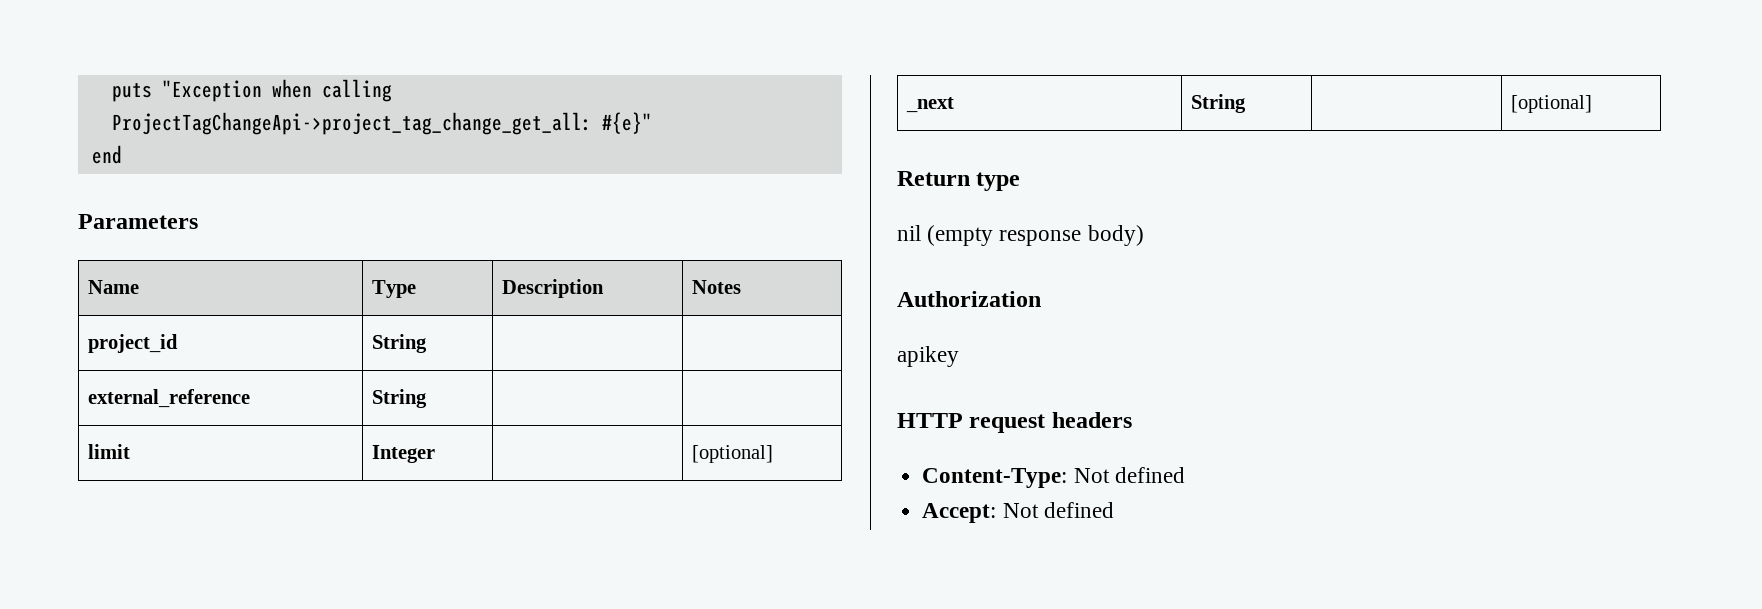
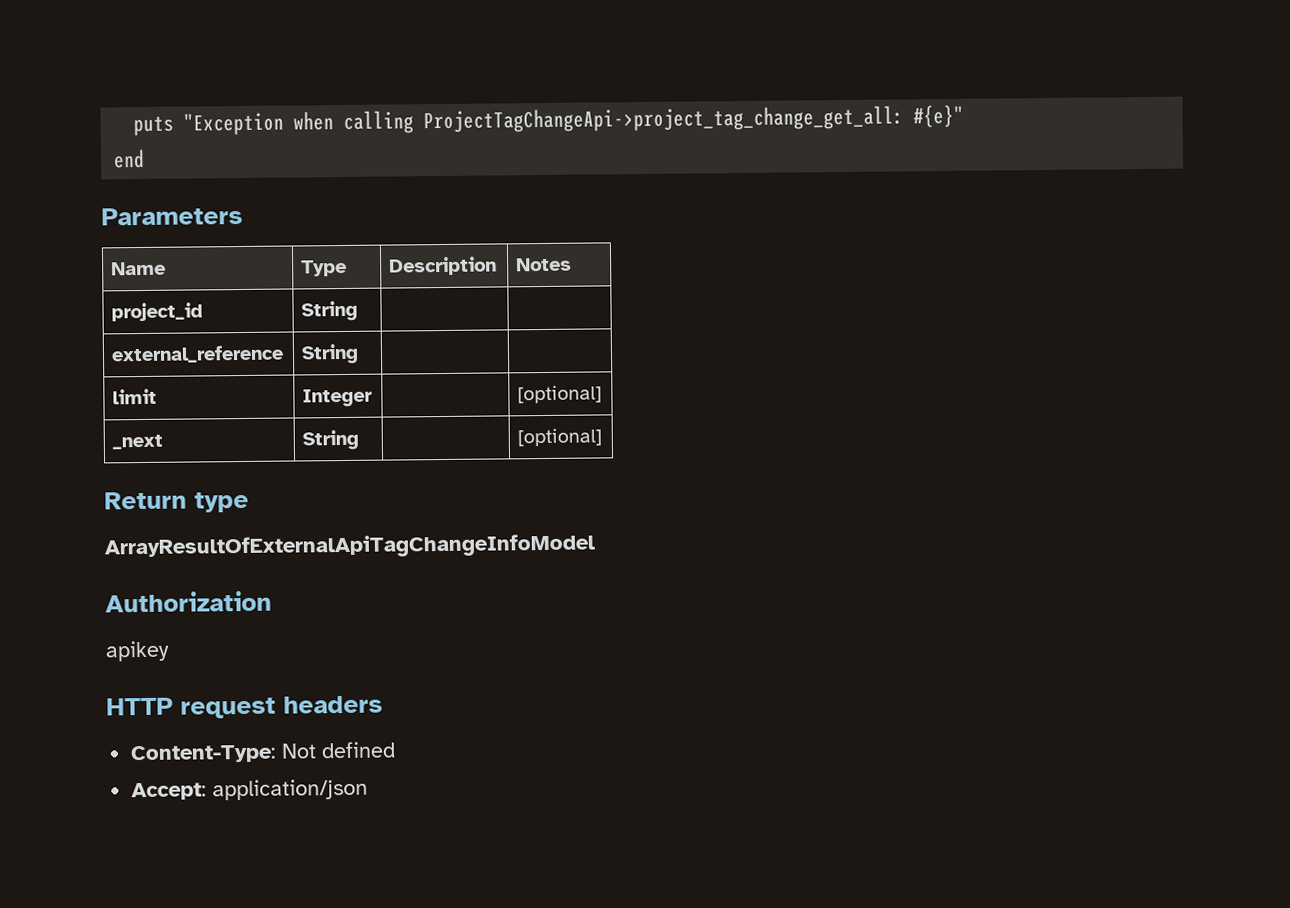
[897,225,1144,246] nil (empty response body) -> [104,533,595,560] ArrayResultOfExternalApiTagChangeInfoModel
[1002,502,1114,518] Not defined -> [212,778,369,801] application/json

